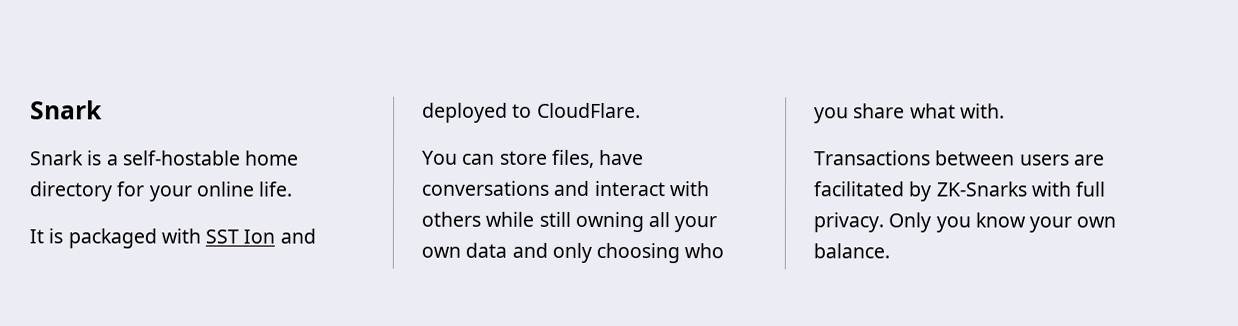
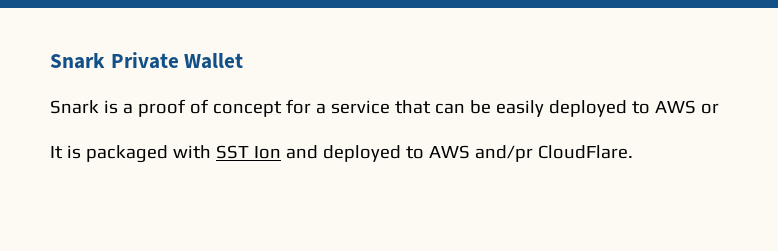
[30,100,103,120] Snark -> [50,52,244,69] Snark Private Wallet
[121,150,300,166] [29,181,293,202] self-hostable home directory for your online life. -> [137,99,719,117] proof of concept for a service that can be easily deployed to AWS or
(533, 110) none -> [428,145,533,162] AWS and/pr
[421,149,645,168] [421,180,709,197] [421,211,718,233] [421,242,725,264] [814,103,1005,124] [813,150,1105,166] [813,181,1106,202] [813,212,1117,233] [813,243,890,259] // You can store files, have conversations and interact with others while still owning all your own data and only choosing who you share what with. // Transactions between users are facilitated by ZK-Snarks with full privacy. Only you know your own balance. -> (633, 152) none

